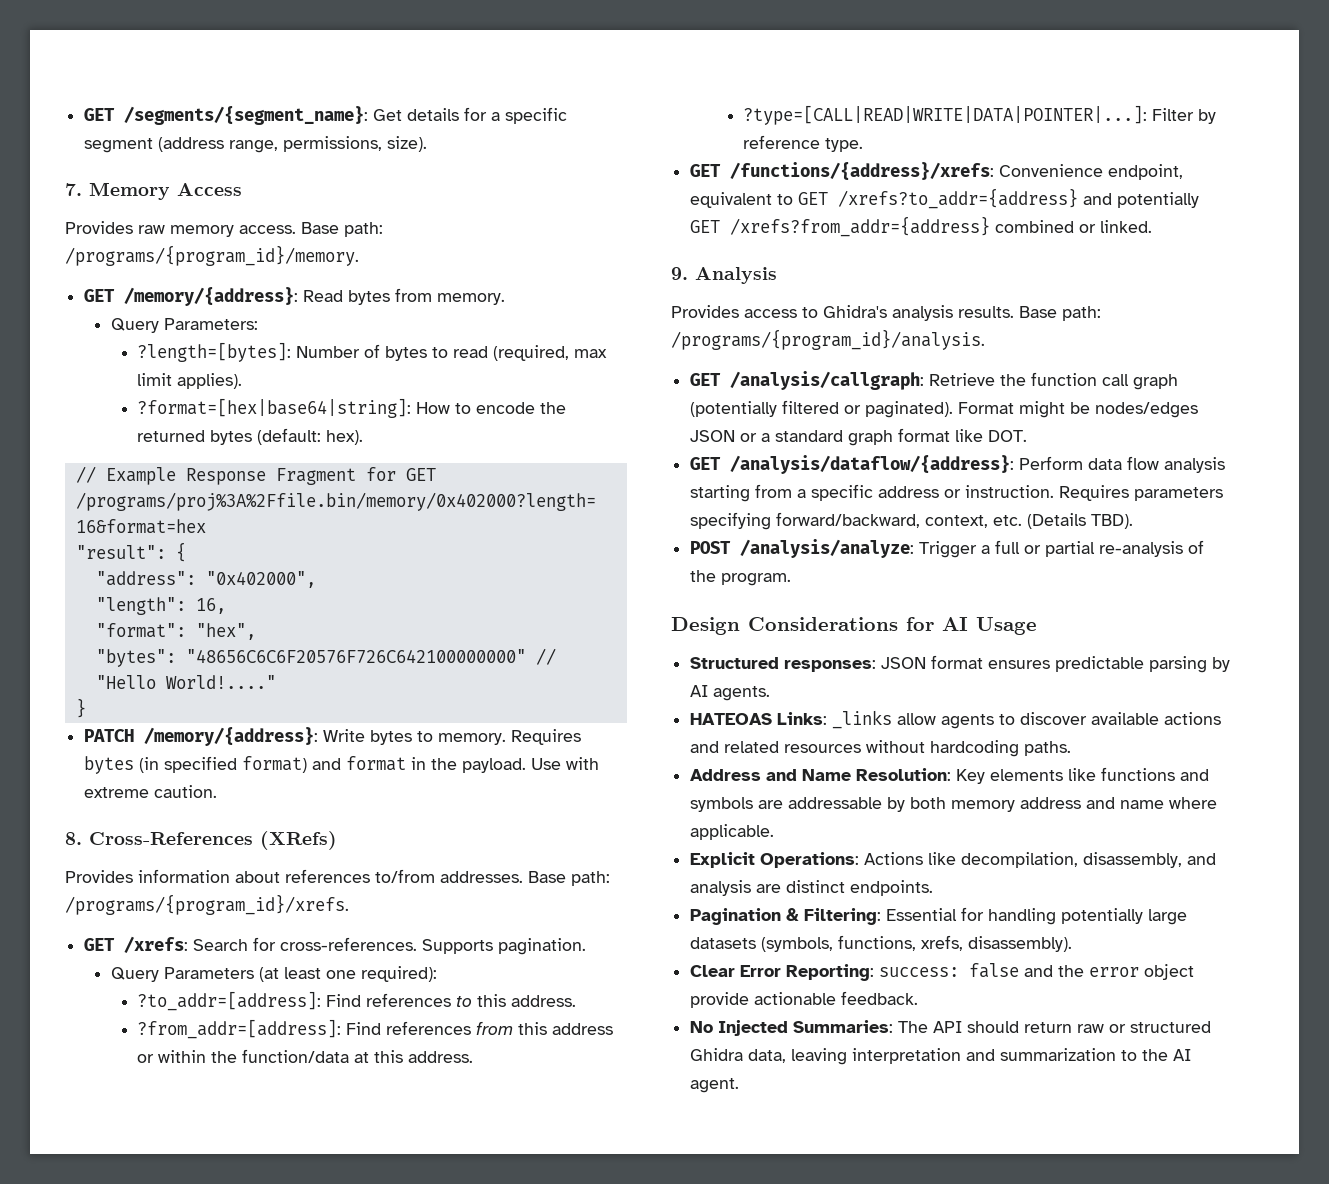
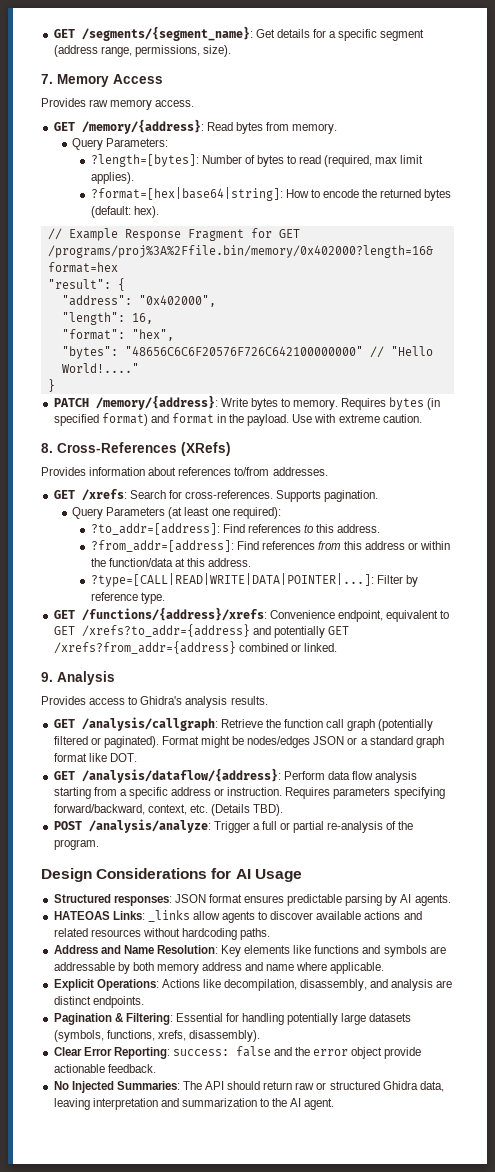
[301,222,383,237] [65,245,359,266] Base path: /programs/{program_id}/memory. -> (195, 103) none
[528,871,610,886] [65,894,349,915] Base path: /programs/{program_id}/xrefs. -> (328, 471) none
[1019,306,1101,321] [671,329,985,350] Base path: /programs/{program_id}/analysis. -> (268, 700) none

